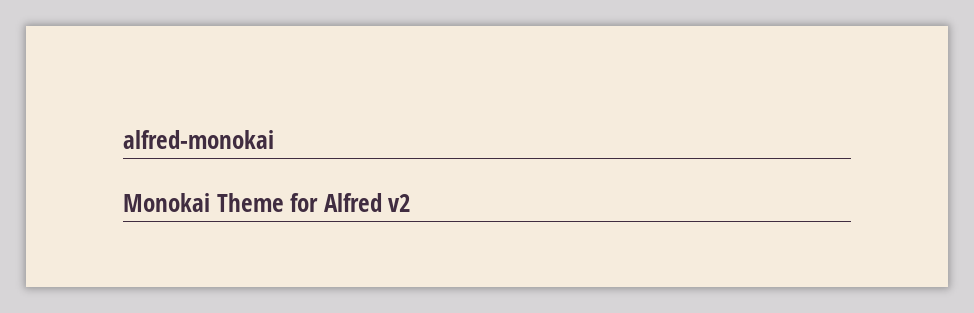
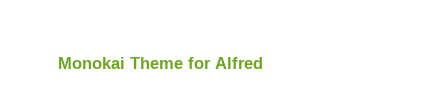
[123,130,274,149] alfred-monokai // -> (58, 63) none
[388,194,412,212] v2 -> (263, 63) none

